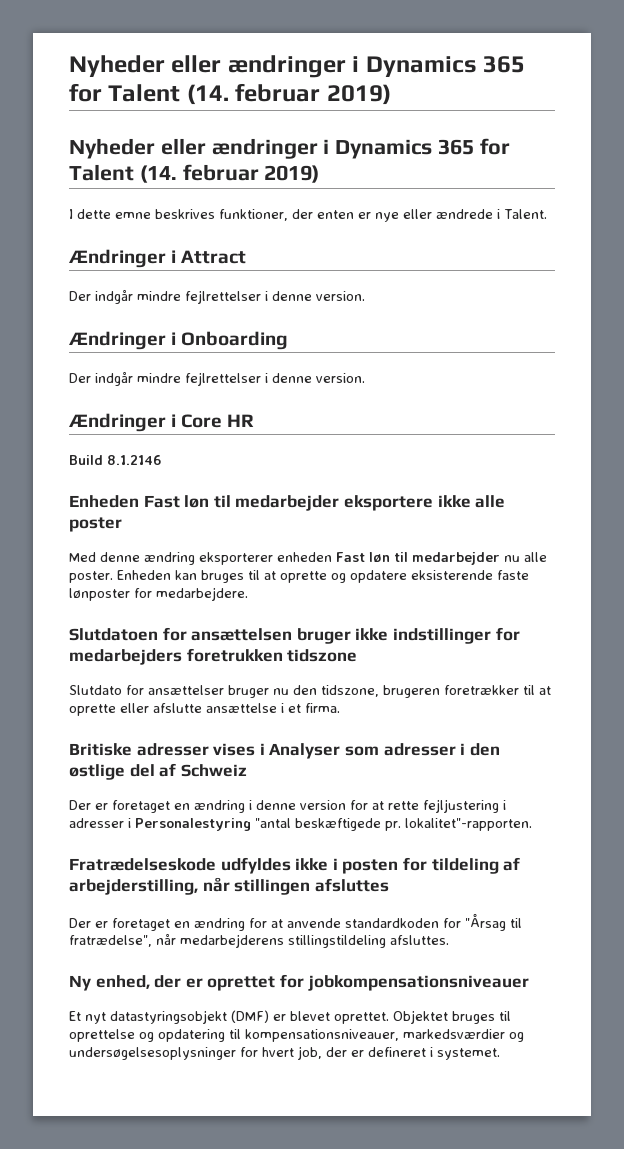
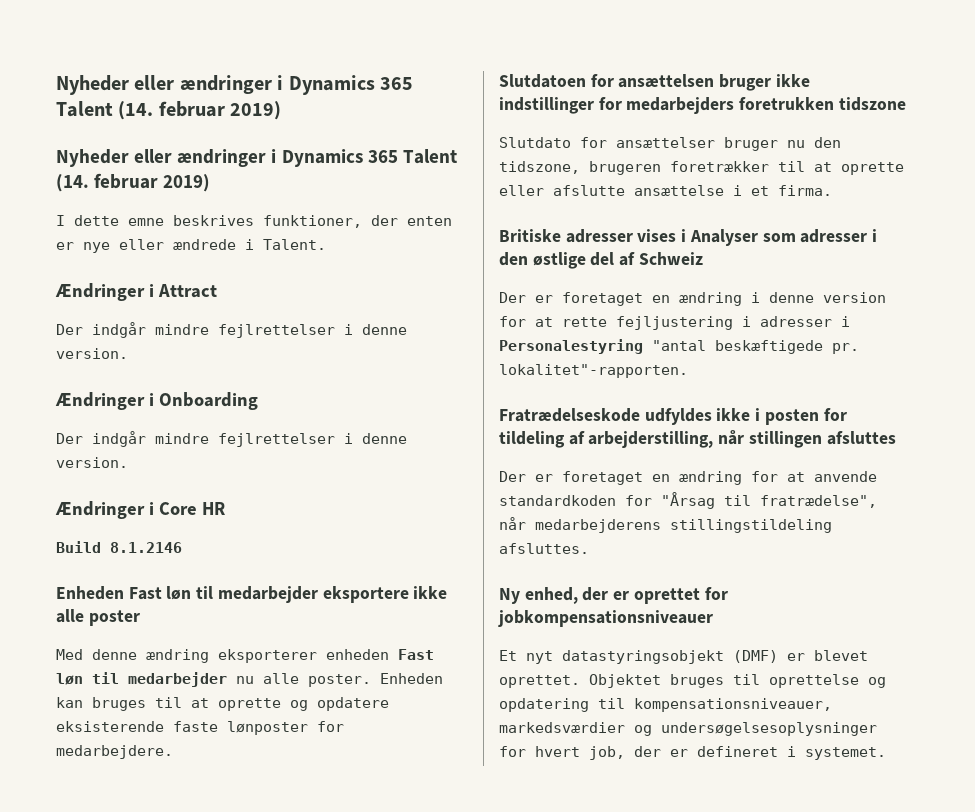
[69,55,526,78] [69,83,102,102] Nyheder eller ændringer i Dynamics 365 for -> [56,75,413,95] Nyheder eller ændringer i Dynamics 365
[479,138,510,155] for -> (398, 156) none

